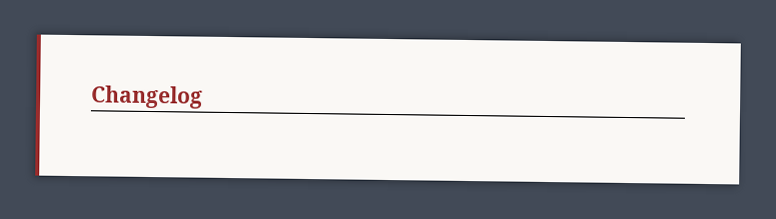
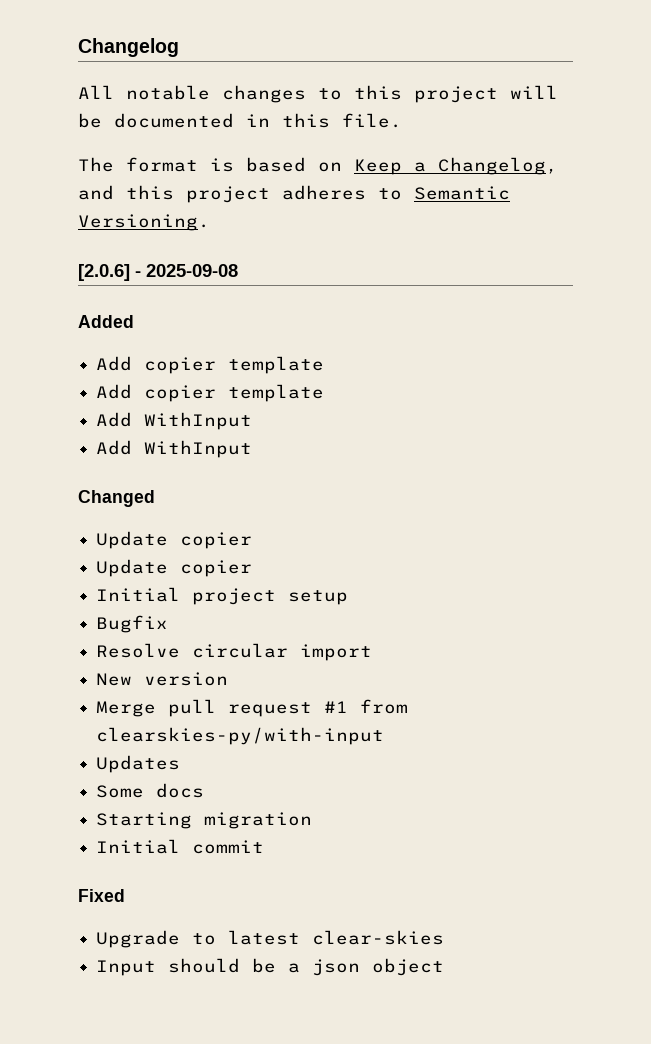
(203, 97) none -> [78,85,558,103] [78,113,402,128] [78,157,558,175] [78,185,510,203] [78,214,210,231] [78,264,238,281] [78,315,134,328] [96,356,325,374] [96,384,325,402] [96,412,253,430] [96,440,253,458] [78,490,155,507] [96,531,253,549] [96,559,253,577] [96,587,349,605] [96,615,169,633] [96,643,373,661] [96,672,229,686] [96,699,409,717] [96,727,385,745] [96,755,181,773] [96,783,205,798] [96,812,313,829] [96,839,265,854] [78,889,125,902] [96,930,445,948] [96,958,445,976] // All notable changes to this project will be documented in this file. // The format is based on Keep a Changelog, and this project adheres to Semantic Versioning. // [2.0.6] - 2025-09-08 // Added // Add copier template // Add copier template // Add WithInput // Add WithInput // Changed // Update copier // Update copier // Initial project setup // Bugfix // Resolve circular import // New version // Merge pull request #1 from clearskies-py/with-input // Updates // Some docs // Starting migration // Initial commit // Fixed // Upgrade to latest clear-skies // Input should be a json object

